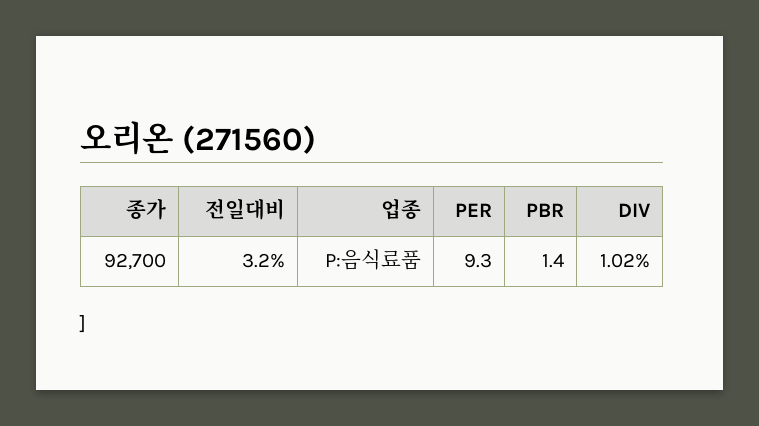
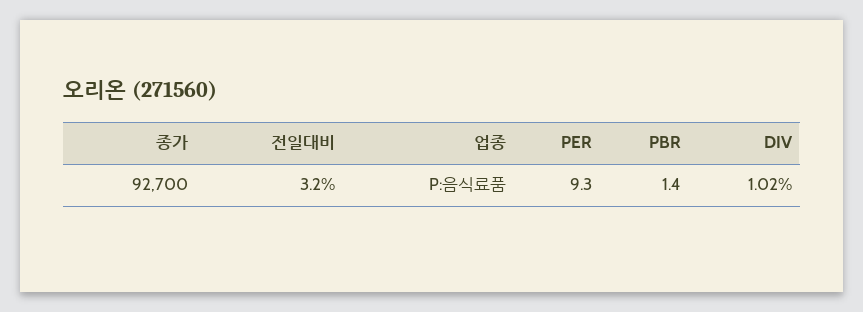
[79,315,86,333] // ] -> (793, 184) none

